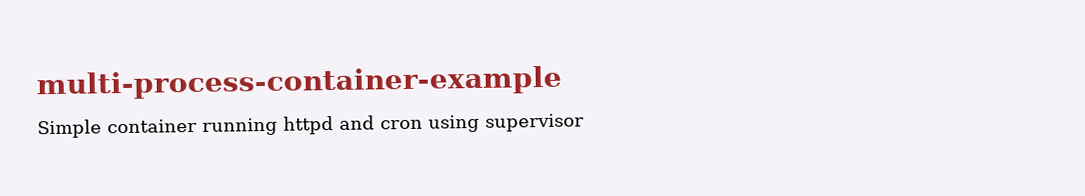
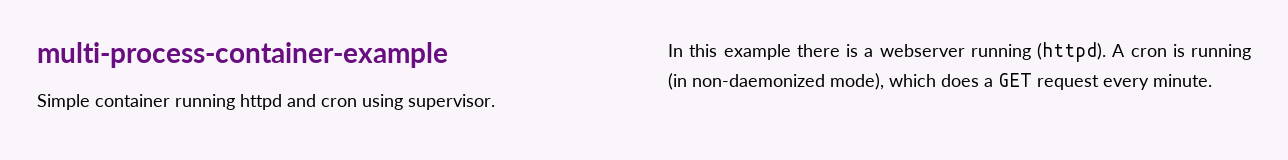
[485,113,584,132] supervisor -> [408,94,495,110] [668,42,1251,62] [668,73,1212,90] supervisor. // In this example there is a webserver running (httpd). A cron is running (in non-daemonized mode), which does a GET request every minute.

